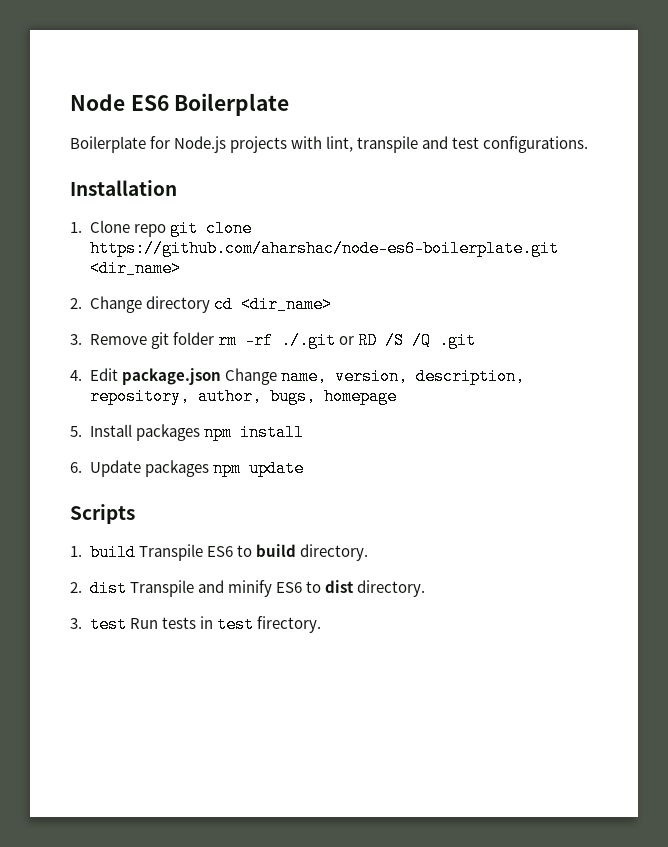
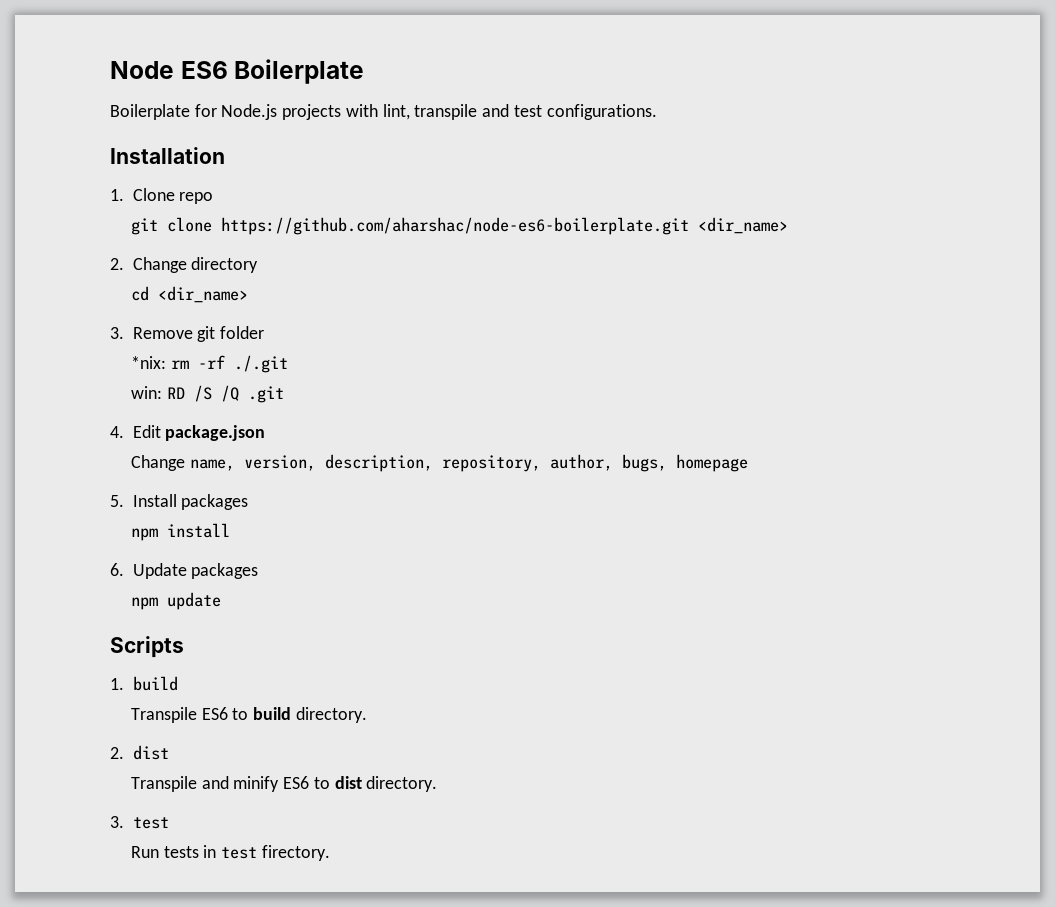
(166, 230) none -> (214, 198) //
(210, 304) none -> (259, 265) //
(214, 338) none -> [131,356,167,369] // *nix:
[338,336,354,345] or -> [131,386,163,399] // win:
(221, 376) none -> (266, 433) //
(200, 432) none -> (249, 502) //
(209, 468) none -> (259, 571) //
(136, 552) none -> (178, 683) //
(127, 588) none -> (169, 752) //
(127, 624) none -> (169, 823) //

